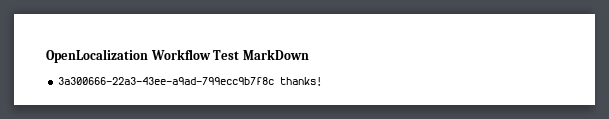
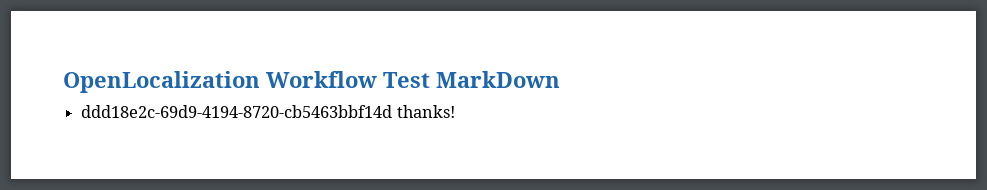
[57,77,274,85] 3a300666-22a3-43ee-a9ad-799ecc9b7f8c -> [81,105,393,118] ddd18e2c-69d9-4194-8720-cb5463bbf14d

